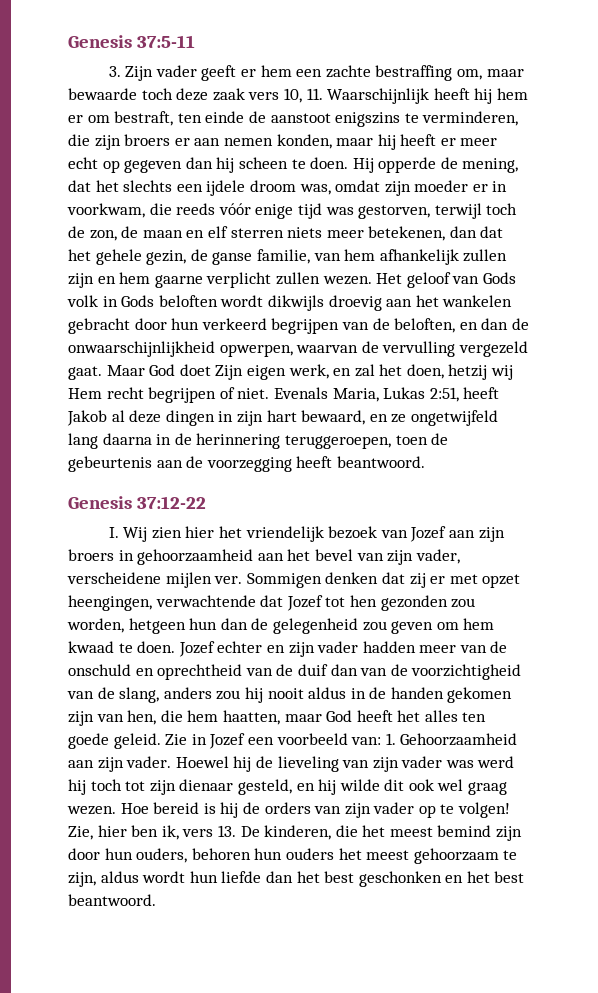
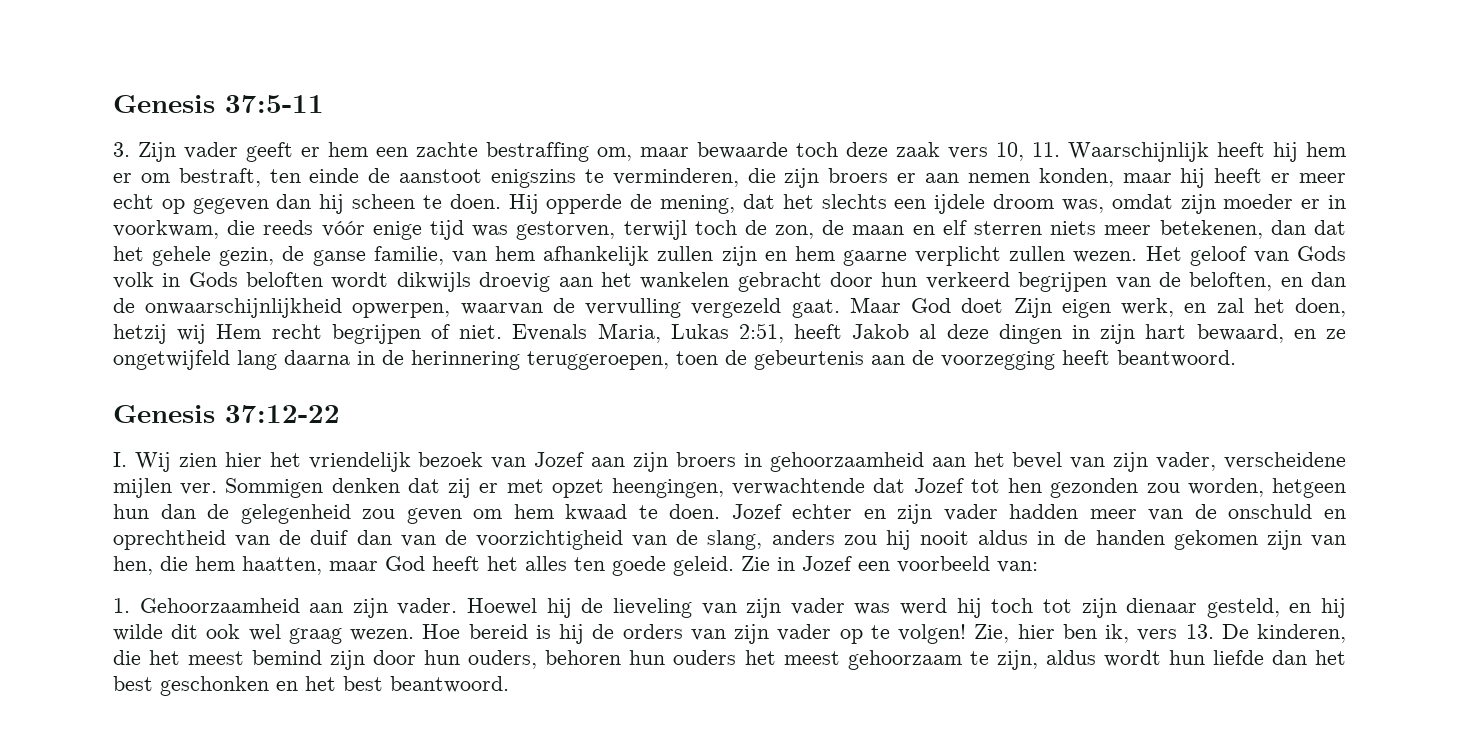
(382, 741) none -> (1038, 567) //

